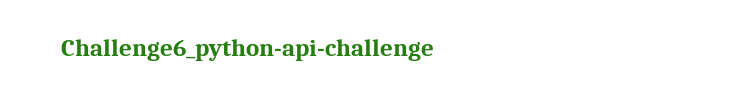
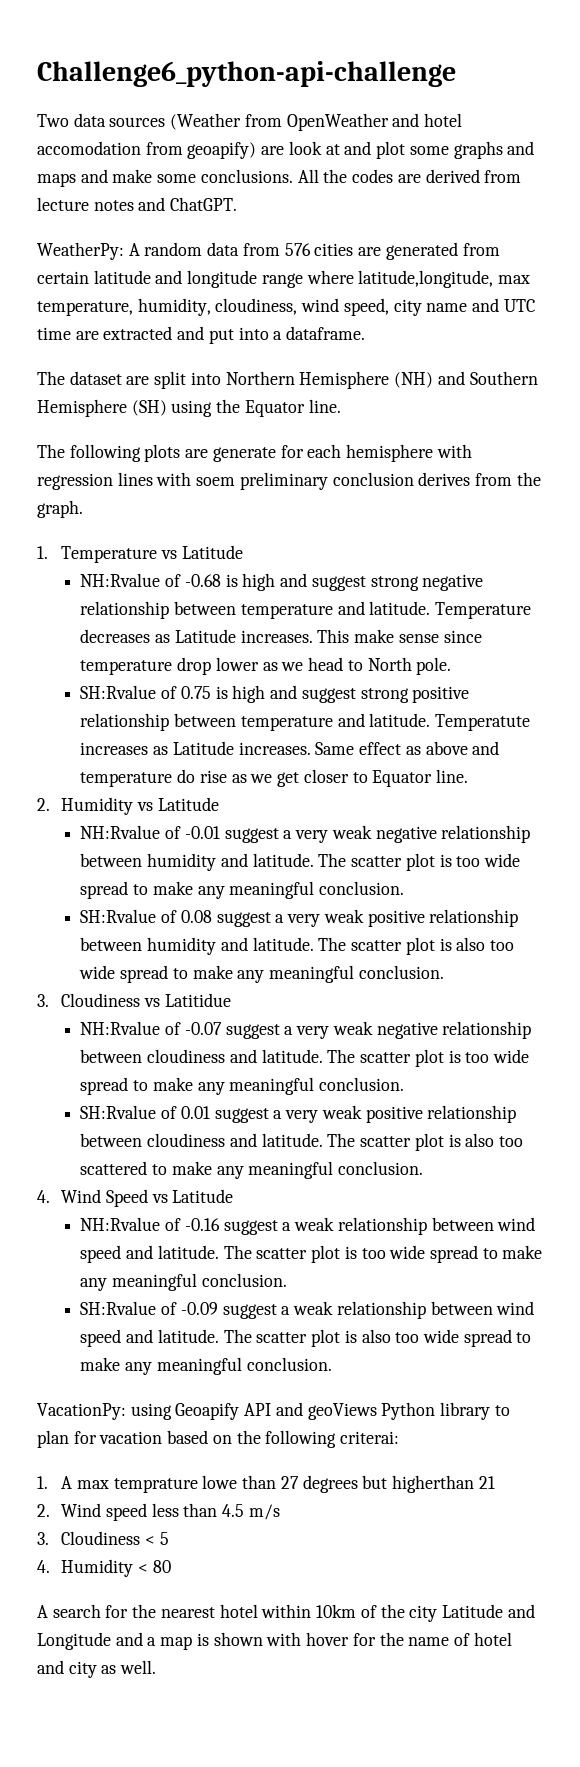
(434, 50) none -> [37,113,463,131] [37,141,535,159] [37,169,522,187] [37,197,238,211] [37,242,500,260] [37,270,531,288] [37,298,535,316] [37,326,366,344] [37,371,538,389] [37,399,341,417] [37,444,472,462] [37,472,541,490] [37,500,83,518] [37,545,243,563] [80,573,484,591] [80,601,532,619] [80,629,482,643] [80,657,452,675] [80,685,470,703] [80,713,531,731] [80,741,500,755] [80,769,469,787] [37,797,219,815] [80,825,531,843] [80,853,521,871] [80,881,405,899] [80,909,519,927] [80,937,515,955] [79,965,444,983] [37,993,231,1007] [80,1021,532,1039] [80,1049,530,1067] [80,1077,405,1095] [80,1105,517,1123] [80,1133,524,1151] [80,1161,424,1179] [37,1189,234,1207] [80,1217,536,1235] [80,1245,543,1263] [80,1273,287,1291] [80,1301,535,1319] [80,1329,532,1347] [80,1357,332,1375] [37,1402,510,1420] [37,1430,400,1448] [37,1475,495,1493] [37,1503,280,1521] [37,1531,169,1545] [37,1559,171,1577] [37,1604,535,1622] [37,1632,512,1650] [37,1660,157,1678] // Two data sources (Weather from OpenWeather and hotel accomodation from geoapify) are look at and plot some graphs and maps and make some conclusions. All the codes are derived from lecture notes and ChatGPT. // WeatherPy: A random data from 576 cities are generated from certain latitude and longitude range where latitude,longitude, max temperature, humidity, cloudiness, wind speed, city name and UTC time are extracted and put into a dataframe. // The dataset are split into Northern Hemisphere (NH) and Southern Hemisphere (SH) using the Equator line. // The following plots are generate for each hemisphere with regression lines with soem preliminary conclusion derives from the graph. // 1. Temperature vs Latitude // NH:Rvalue of -0.68 is high and suggest strong negative relationship between temperature and latitude. Temperature decreases as Latitude increases. This make sense since temperature drop lower as we head to North pole. // SH:Rvalue of 0.75 is high and suggest strong positive relationship between temperature and latitude. Temperatute increases as Latitude increases. Same effect as above and temperature do rise as we get closer to Equator line. // 2. Humidity vs Latitude // NH:Rvalue of -0.01 suggest a very weak negative relationship between humidity and latitude. The scatter plot is too wide spread to make any meaningful conclusion. // SH:Rvalue of 0.08 suggest a very weak positive relationship between humidity and latitude. The scatter plot is also too wide spread to make any meaningful conclusion. // 3. Cloudiness vs Latitidue // NH:Rvalue of -0.07 suggest a very weak negative relationship between cloudiness and latitude. The scatter plot is too wide spread to make any meaningful conclusion. // SH:Rvalue of 0.01 suggest a very weak positive relationship between cloudiness and latitude. The scatter plot is also too scattered to make any meaningful conclusion. // 4. Wind Speed vs Latitude // NH:Rvalue of -0.16 suggest a weak relationship between wind speed and latitude. The scatter plot is too wide spread to make any meaningful conclusion. // SH:Rvalue of -0.09 suggest a weak relationship between wind speed and latitude. The scatter plot is also too wide spread to make any meaningful conclusion. // VacationPy: using Geoapify API and geoViews Python library to plan for vacation based on the following criterai: // 1. A max temprature lowe than 27 degrees but higherthan 21 // 2. Wind speed less than 4.5 m/s // 3. Cloudiness < 5 // 4. Humidity < 80 // A search for the nearest hotel within 10km of the city Latitude and Longitude and a map is shown with hover for the name of hotel and city as well.

